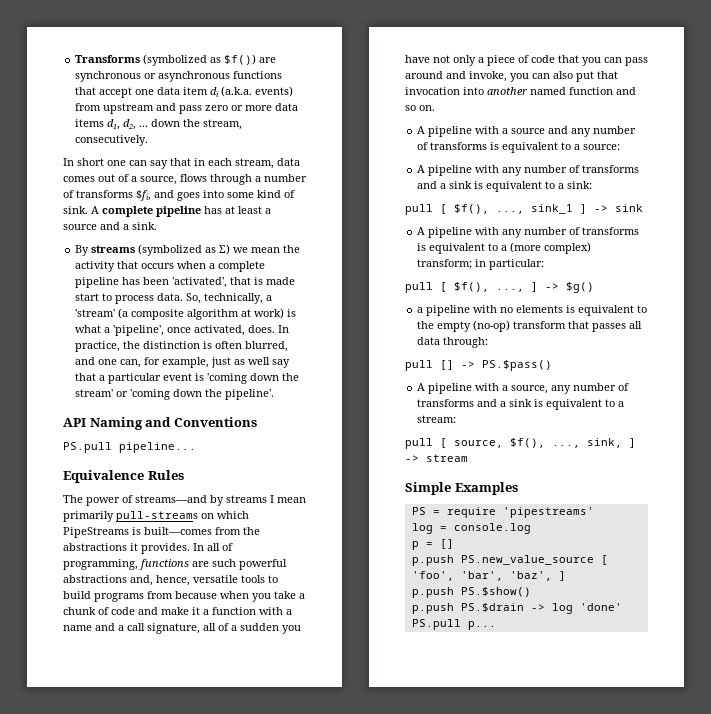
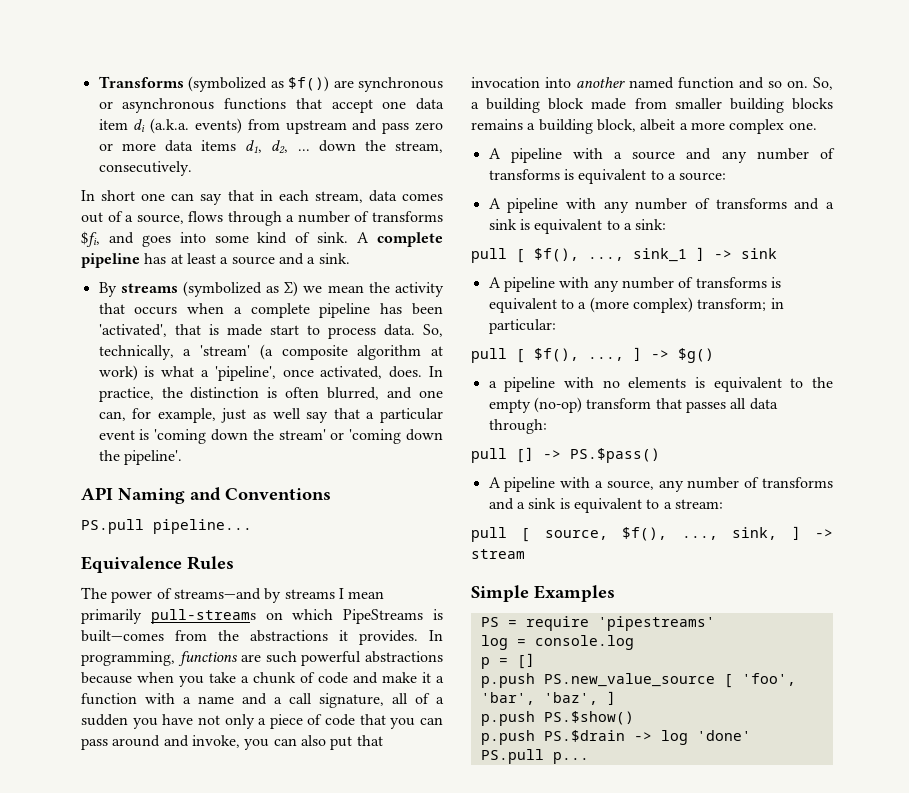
[207,543,233,551] all of -> (443, 635) none
[130,575,278,586] [63,591,173,602] and, hence, versatile tools to build programs from -> (443, 657) none
(435, 108) none -> [813,77,833,90] [471,98,833,113] [471,119,817,134] So, a building block made from smaller building blocks remains a building block, albeit a more complex one.

